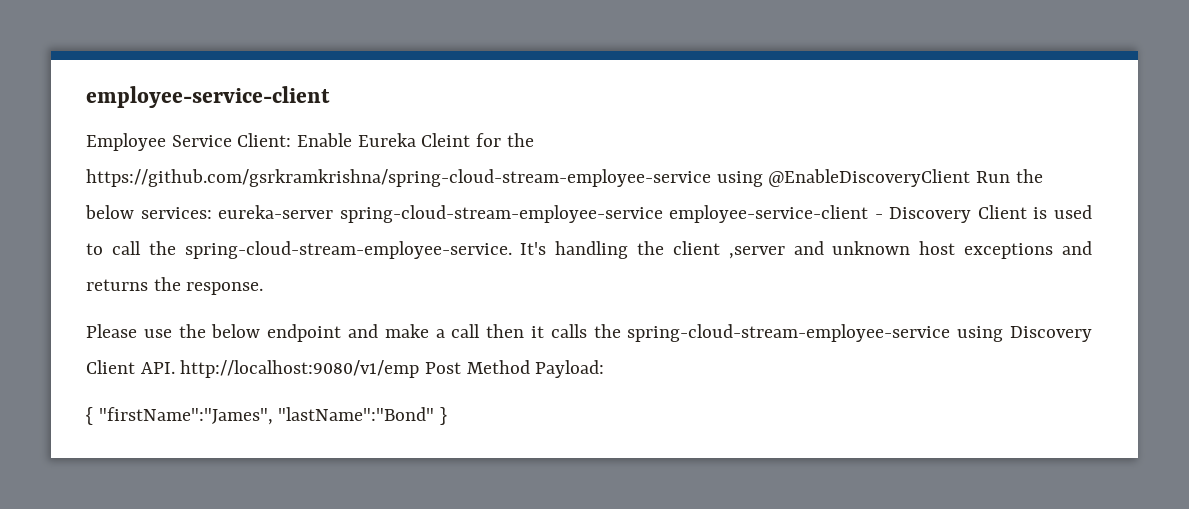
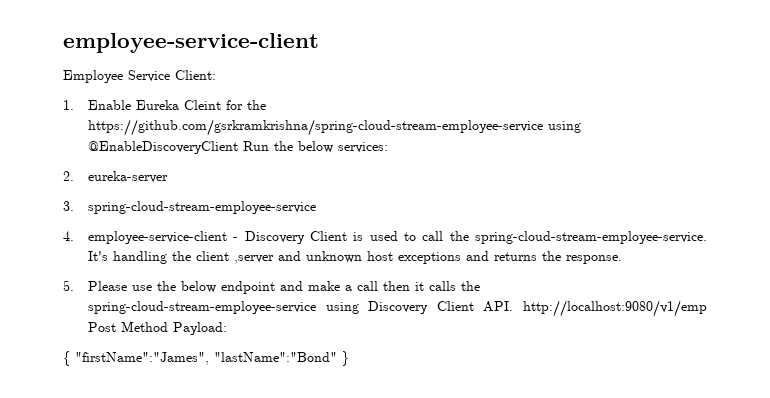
(292, 140) none -> [63,100,74,110] // 1.
(212, 213) none -> [63,171,74,181] // 2.
[339,205,663,223] spring-cloud-stream-employee-service -> [63,201,317,214] [63,231,74,241] // 3. spring-cloud-stream-employee-service // 4.
(264, 288) none -> [63,280,74,291] 5.

